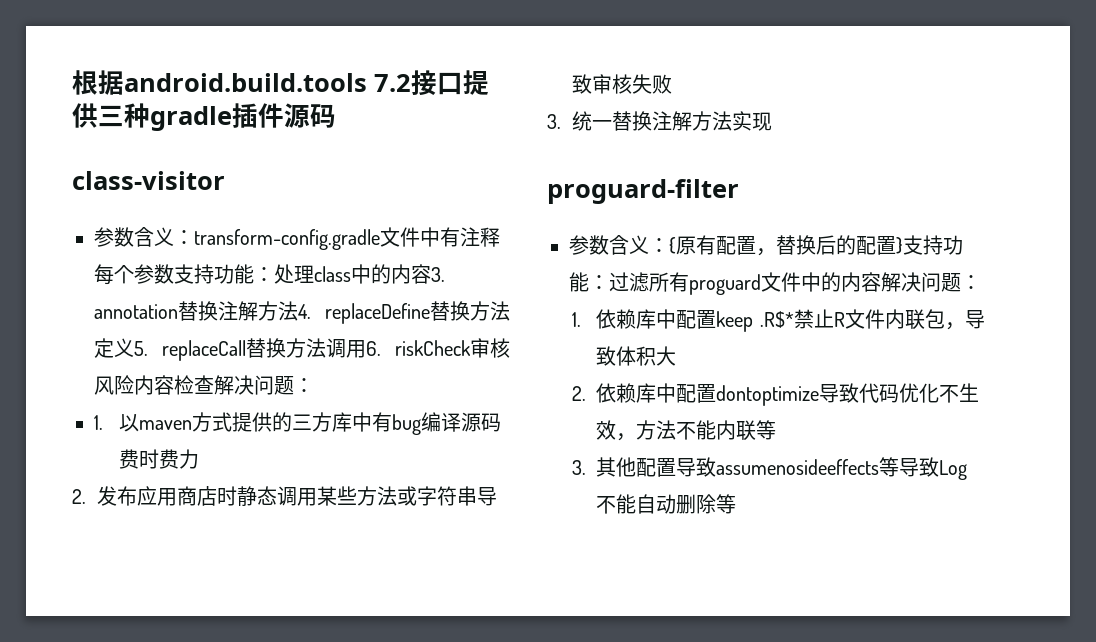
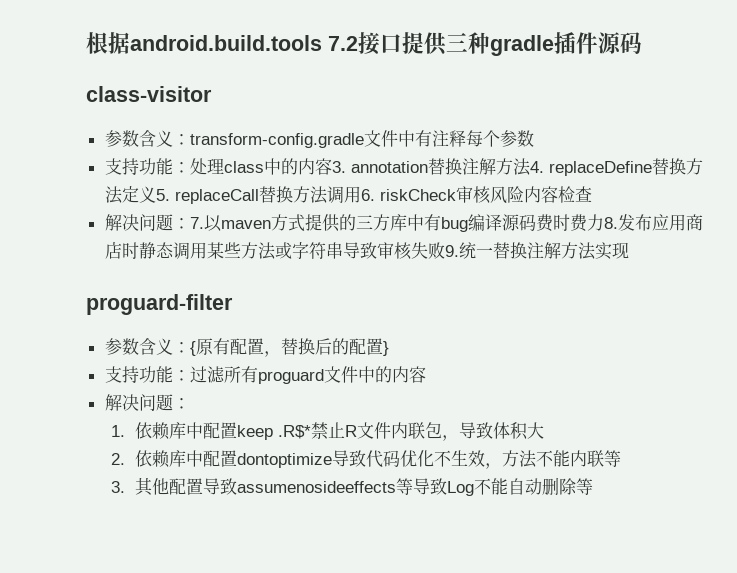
(174, 274) none -> (534, 138) //
[214,375,314,395] [94,415,103,430] 解决问题： // 1. -> [104,214,204,231] // 解决问题：7.
[72,489,86,504] // 2. -> [603,217,618,229] 8.
[547,114,561,129] // 3. -> [444,245,459,257] 9.
(903, 245) none -> (389, 348) //
(881, 282) none -> (426, 374) //

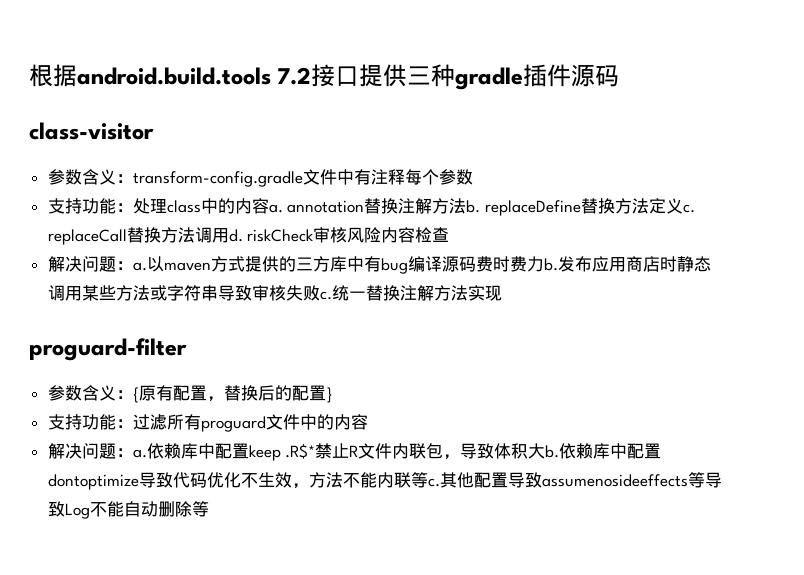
[331,161,346,173] 3. -> [268,204,283,213] a.
[529,161,544,173] 4. -> [466,200,481,213] b.
[155,189,170,201] 5. -> [682,204,695,213] c.
[360,189,375,201] 6. -> [228,229,243,242] d.
[189,217,204,229] 7. -> [132,262,147,271] a.
[603,217,618,229] 8. -> [543,258,558,271] b.
[444,245,459,257] 9. -> [319,291,332,300] c.
[110,425,125,437] // 1. -> [132,449,147,458] a.
[110,453,125,465] // 2. -> [545,445,560,458] b.
[110,481,125,493] // 3. -> [427,478,440,487] c.

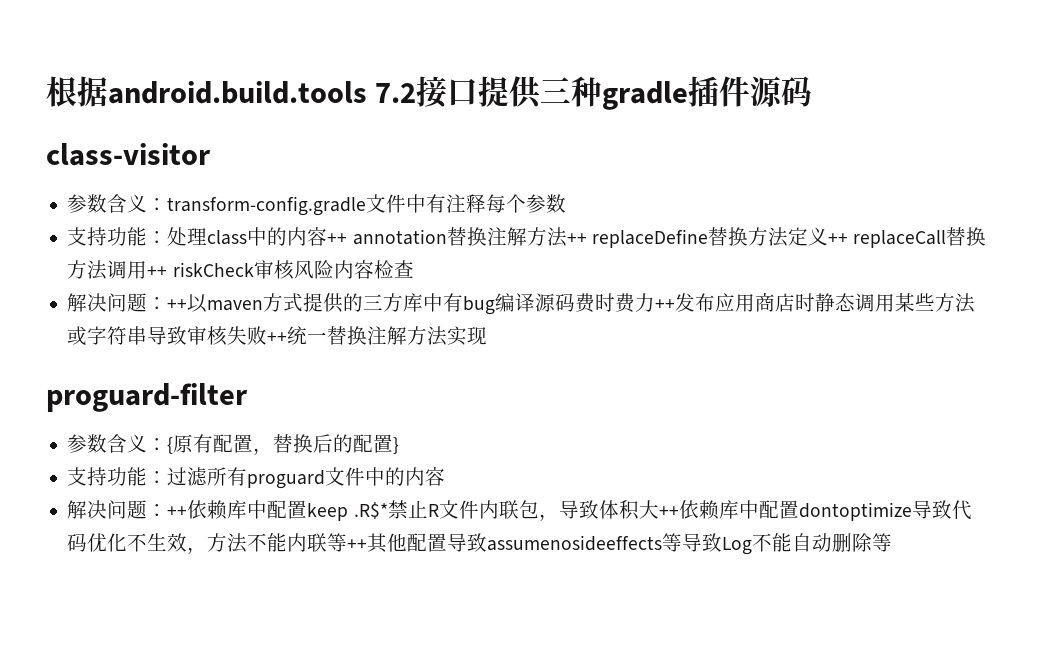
[268,204,283,213] a. -> [327,233,348,244] ++
[466,200,481,213] b. -> [566,233,587,244] ++
[682,204,695,213] c. -> [827,233,848,244] ++
[228,229,243,242] d. -> [147,266,168,277] ++
[132,262,147,271] a. -> [167,299,188,310] ++
[543,258,558,271] b. -> [655,299,676,310] ++
[319,291,332,300] c. -> [267,332,288,343] ++
[132,449,147,458] a. -> [167,506,188,517] ++
[545,445,560,458] b. -> [658,506,679,517] ++
[427,478,440,487] c. -> [347,539,368,550] ++

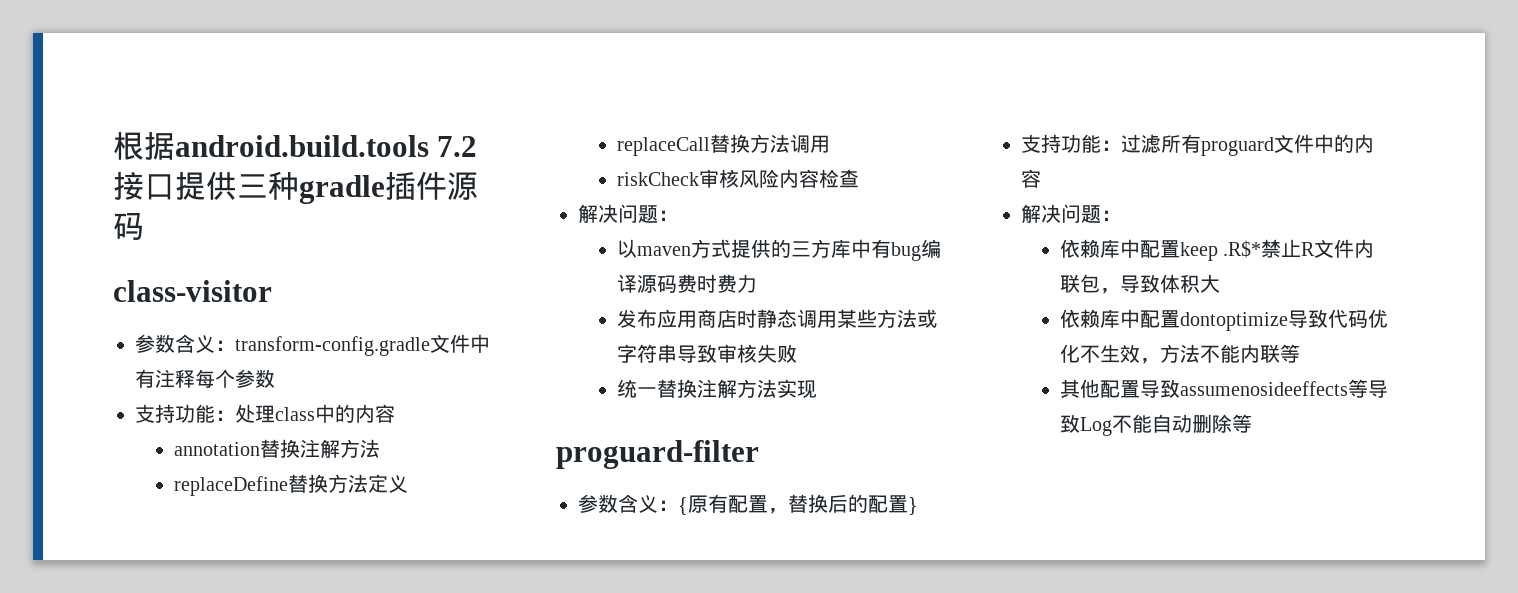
[327,233,348,244] ++ -> (395, 413) //
[566,233,587,244] ++ -> (380, 448) //
[827,233,848,244] ++ -> (408, 484) //
[147,266,168,277] ++ -> (830, 144) //
[167,299,188,310] ++ -> (678, 215) //
[655,299,676,310] ++ -> (757, 283) //
[267,332,288,343] ++ -> (797, 353) //
[167,506,188,517] ++ -> (1121, 215) //
[658,506,679,517] ++ -> (1220, 283) //
[347,539,368,550] ++ -> (1300, 353) //

